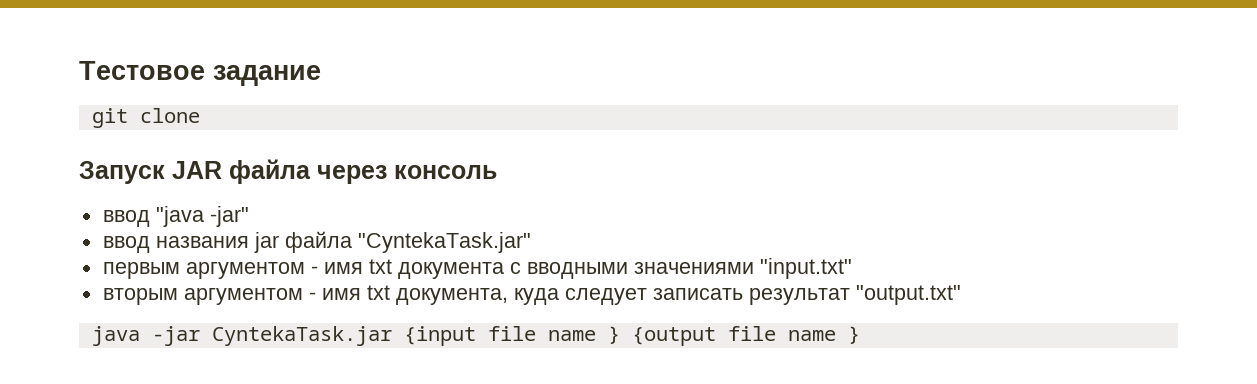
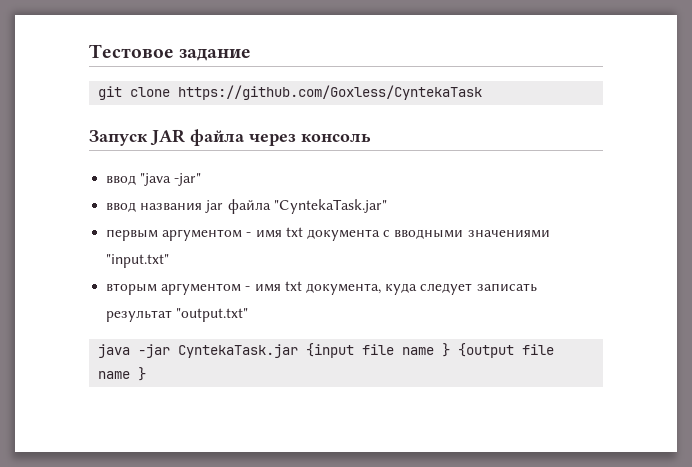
(200, 115) none -> [178,85,483,100] https://github.com/Goxless/CyntekaTask

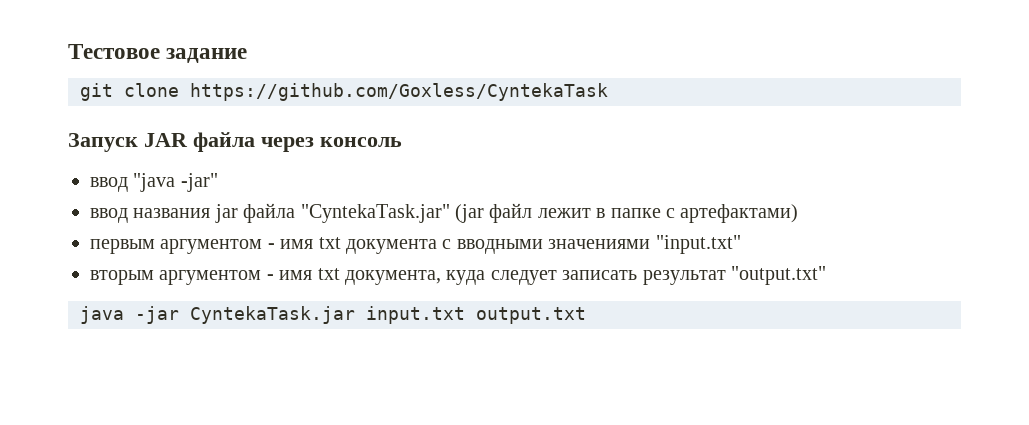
(387, 206) none -> [455,203,799,223] (jar файл лежит в папке с артефактами)
[306,343,555,358] [98,367,147,381] {input file name } {output file name } -> [366,306,586,324] input.txt output.txt

